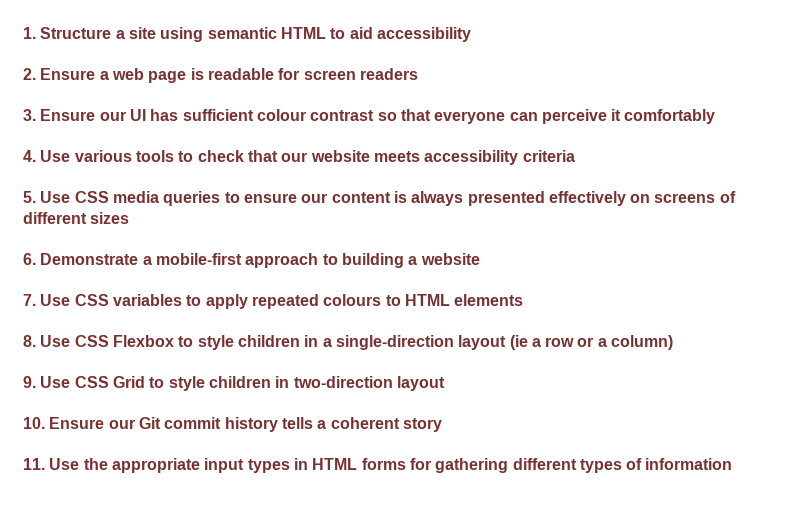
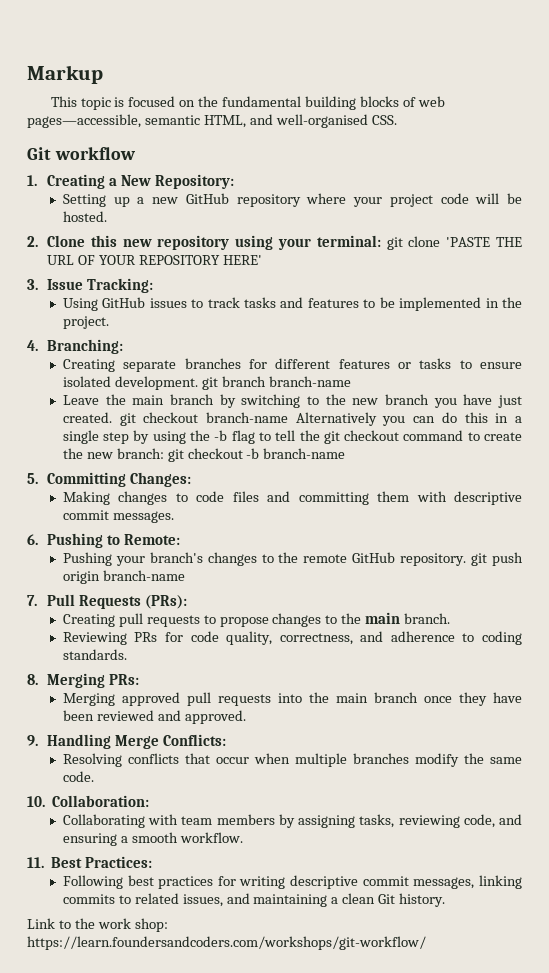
[23,27,471,42] [23,68,418,83] [23,109,716,124] [23,150,575,165] [23,191,736,206] [23,212,130,224] [23,253,480,268] [23,294,524,309] [23,335,674,350] [23,376,445,391] [23,417,442,432] [23,458,733,473] 1. Structure a site using semantic HTML to aid accessibility // 2. Ensure a web page is readable for screen readers // 3. Ensure our UI has sufficient colour contrast so that everyone can perceive it comfortably // 4. Use various tools to check that our website meets accessibility criteria // 5. Use CSS media queries to ensure our content is always presented effectively on screens of different sizes // 6. Demonstrate a mobile-first approach to building a website // 7. Use CSS variables to apply repeated colours to HTML elements // 8. Use CSS Flexbox to style children in a single-direction layout (ie a row or a column) // 9. Use CSS Grid to style children in two-direction layout // 10. Ensure our Git commit history tells a coherent story // 11. Use the appropriate input types in HTML forms for gathering different types of information -> [27,65,103,84] [50,96,445,110] [27,114,397,128] [27,147,136,160] [27,174,234,189] [62,193,522,207] [62,211,107,222] [27,235,522,250] [46,255,262,265] [27,278,153,293] [62,297,523,311] [62,316,109,329] [27,339,123,354] [62,358,523,372] [62,376,351,390] [62,394,523,408] [62,412,523,426] [62,430,523,444] [62,448,346,462] [27,472,191,487] [62,491,522,505] [62,510,174,523] [27,533,180,548] [62,552,523,566] [62,570,185,584] [27,594,187,609] [62,612,451,627] [62,631,522,645] [62,649,127,660] [27,673,139,688] [62,692,522,706] [62,710,246,724] [27,734,226,749] [62,753,522,767] [62,771,94,782] [27,795,150,807] [62,814,522,828] [62,832,243,846] [27,856,153,868] [62,875,522,889] [62,893,446,907] [27,918,168,932] [27,936,426,950] Markup // This topic is focused on the fundamental building blocks of web pages—accessible, semantic HTML, and well-organised CSS. // Git workflow // 1. Creating a New Repository: // Setting up a new GitHub repository where your project code will be hosted. // 2. Clone this new repository using your terminal: git clone 'PASTE THE URL OF YOUR REPOSITORY HERE' // 3. Issue Tracking: // Using GitHub issues to track tasks and features to be implemented in the project. // 4. Branching: // Creating separate branches for different features or tasks to ensure isolated development. git branch branch-name // Leave the main branch by switching to the new branch you have just created. git checkout branch-name Alternatively you can do this in a single step by using the -b flag to tell the git checkout command to create the new branch: git checkout -b branch-name // 5. Committing Changes: // Making changes to code files and committing them with descriptive commit messages. // 6. Pushing to Remote: // Pushing your branch's changes to the remote GitHub repository. git push origin branch-name // 7. Pull Requests (PRs): // Creating pull requests to propose changes to the main branch. // Reviewing PRs for code quality, correctness, and adherence to coding standards. // 8. Merging PRs: // Merging approved pull requests into the main branch once they have been reviewed and approved. // 9. Handling Merge Conflicts: // Resolving conflicts that occur when multiple branches modify the same code. // 10. Collaboration: // Collaborating with team members by assigning tasks, reviewing code, and ensuring a smooth workflow. // 11. Best Practices: // Following best practices for writing descriptive commit messages, linking commits to related issues, and maintaining a clean Git history. // Link to the work shop: https://learn.foundersandcoders.com/workshops/git-workflow/

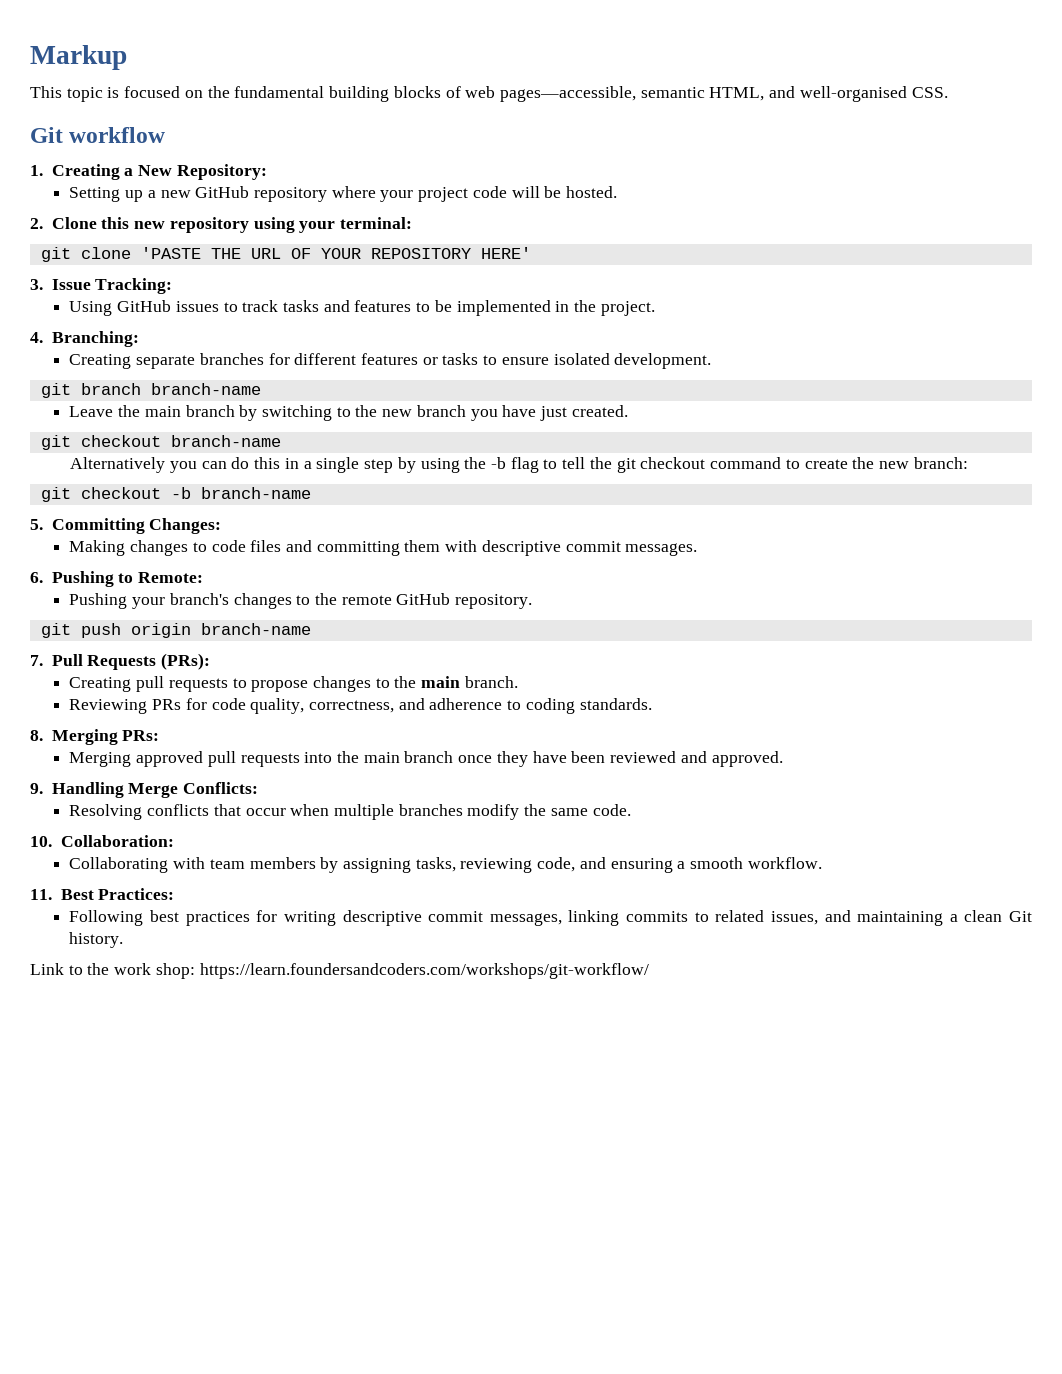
(381, 241) none -> (413, 223) //
(198, 383) none -> (712, 361) //
(112, 417) none -> (628, 411) //
(289, 417) none -> (281, 441) //
(164, 453) none -> (968, 463) //
(467, 559) none -> (533, 601) //

